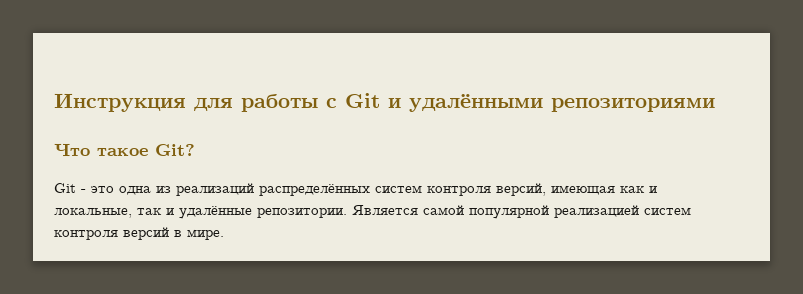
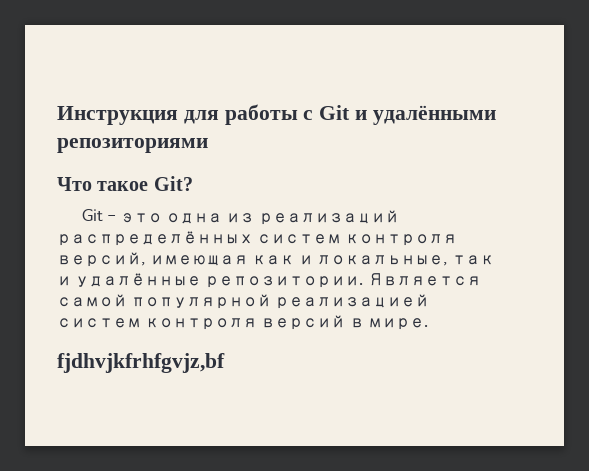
(224, 234) none -> [57,353,225,373] // fjdhvjkfrhfgvjz,bf

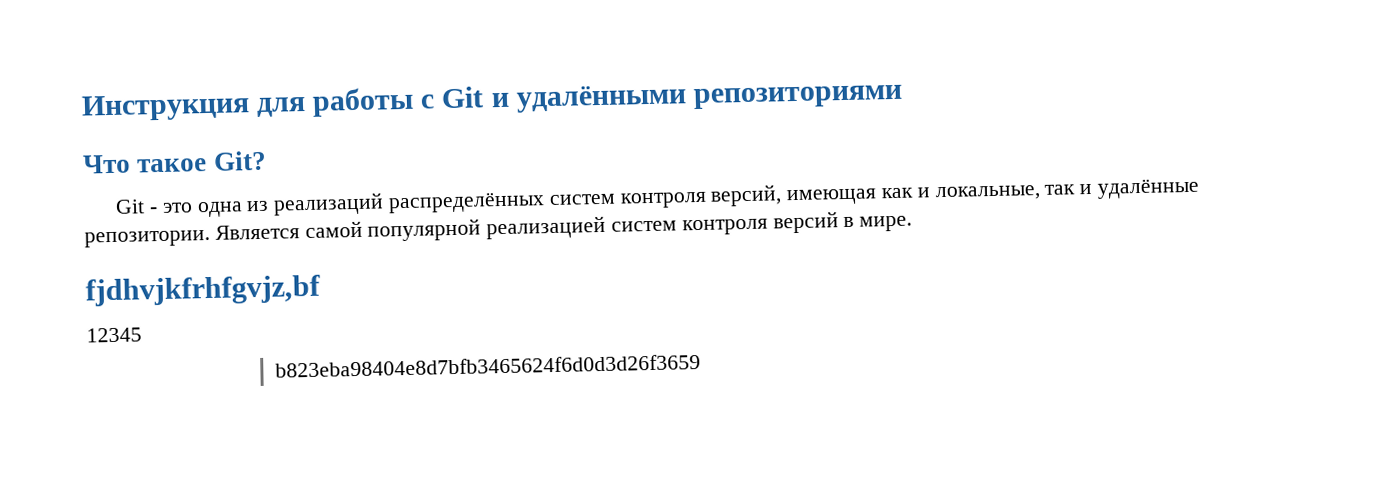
(225, 363) none -> [86,327,142,343] [274,353,701,378] // 12345 // b823eba98404e8d7bfb3465624f6d0d3d26f3659

